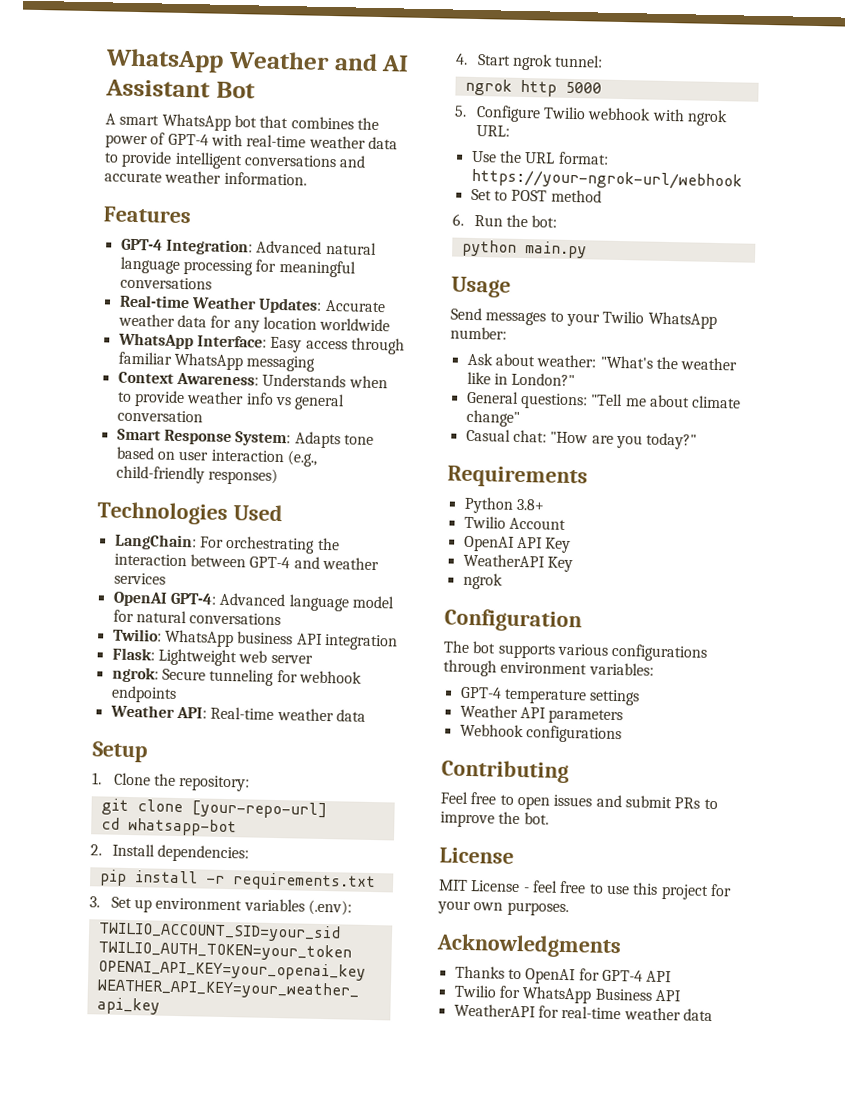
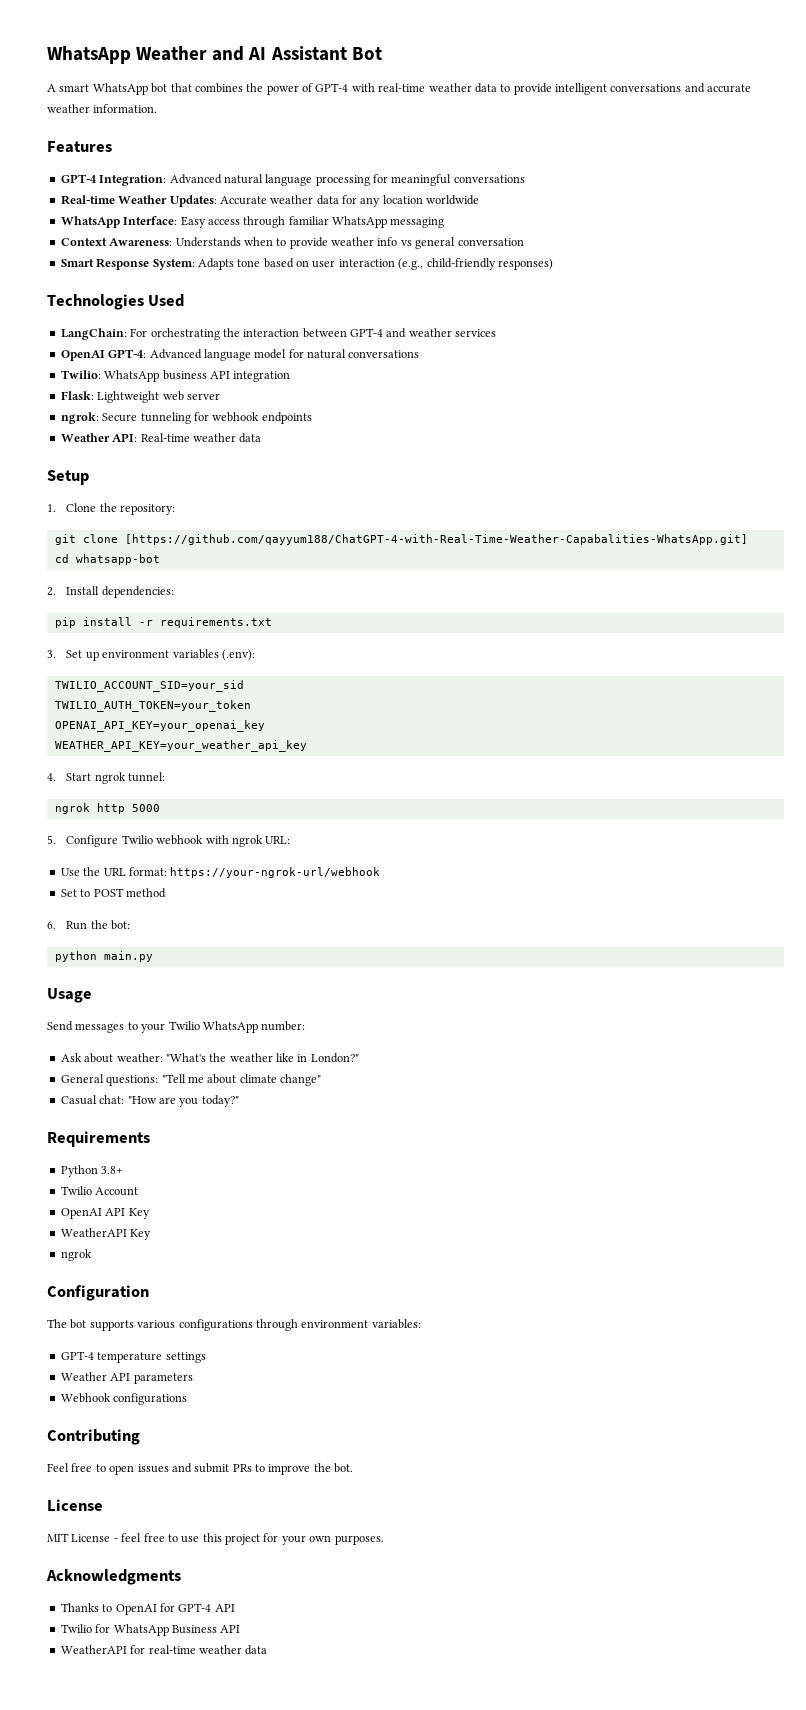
[190,800,327,820] [your-repo-url] -> [124,534,748,545] [https://github.com/qayyum188/ChatGPT-4-with-Real-Time-Weather-Capabalities-WhatsApp.git]

